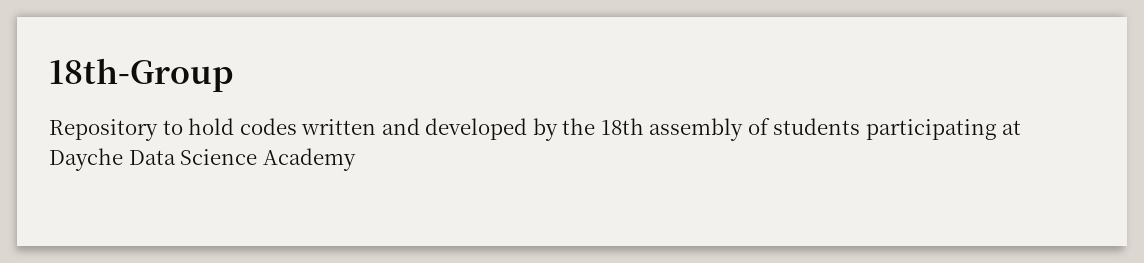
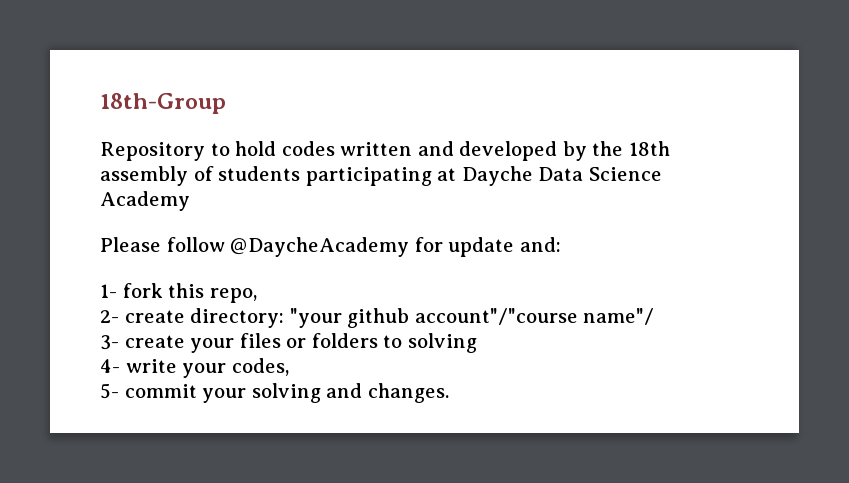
(356, 159) none -> [100,237,561,257] [100,283,257,303] [100,308,655,328] [100,333,477,353] [100,358,289,378] [100,383,449,403] // Please follow @DaycheAcademy for update and: // 1- fork this repo, // 2- create directory: "your github account"/"course name"/ // 3- create your files or folders to solving // 4- write your codes, // 5- commit your solving and changes.

